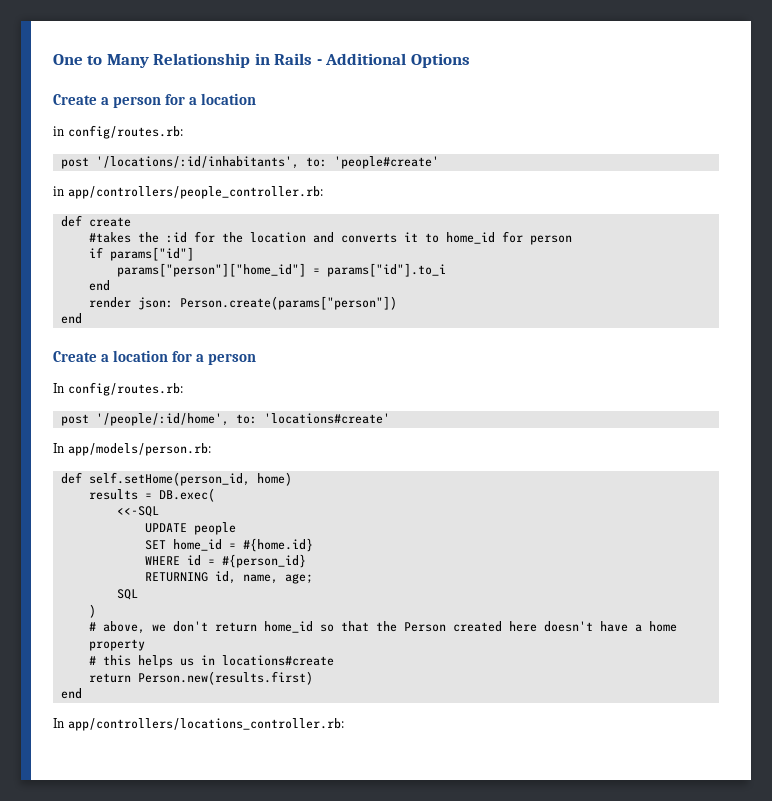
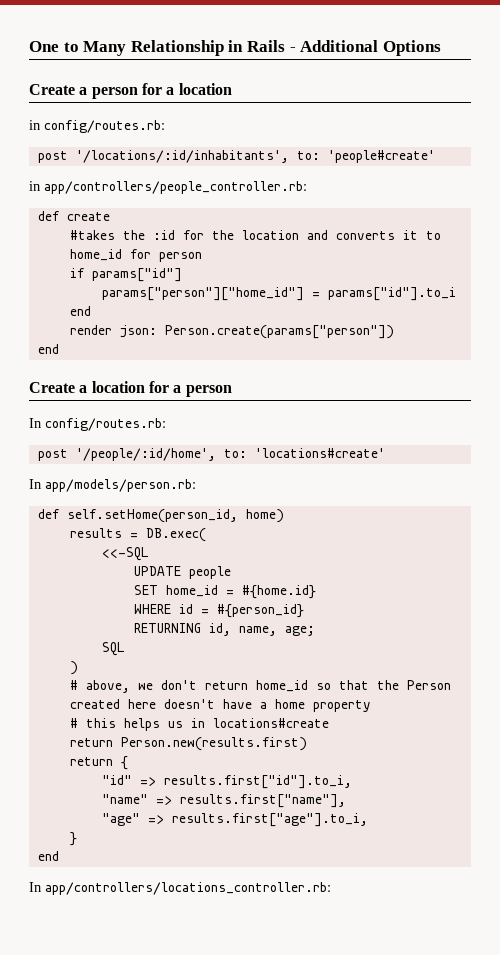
(313, 678) none -> [69,756,128,770] [101,775,352,789] [101,794,346,808] [101,813,368,827] [69,832,77,846] // return { // "id" => results.first["id"].to_i, // "name" => results.first["name"], // "age" => results.first["age"].to_i, // }

